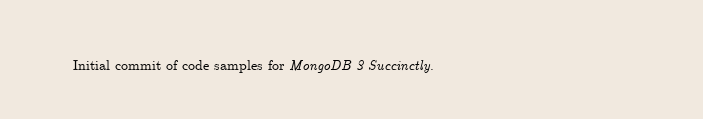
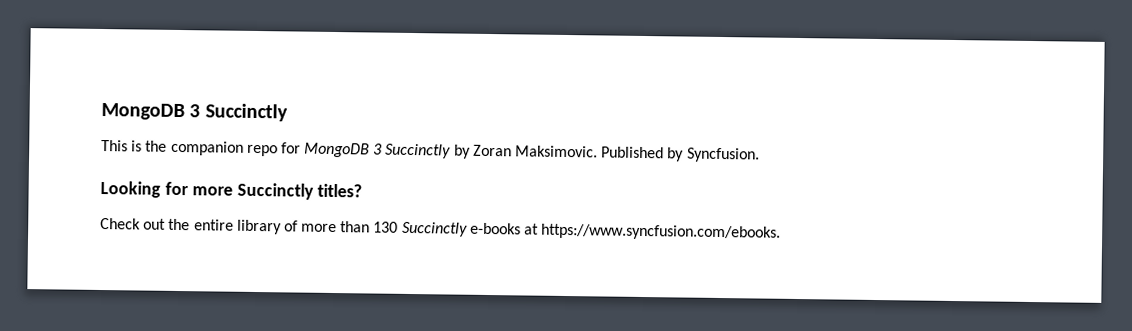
[73,60,434,73] Initial commit of code samples for MongoDB 3 Succinctly. -> [101,102,288,122] [101,139,760,163] [100,180,363,200] [100,217,782,241] MongoDB 3 Succinctly // This is the companion repo for MongoDB 3 Succinctly by Zoran Maksimovic. Published by Syncfusion. // Looking for more Succinctly titles? // Check out the entire library of more than 130 Succinctly e-books at https://www.syncfusion.com/ebooks.

